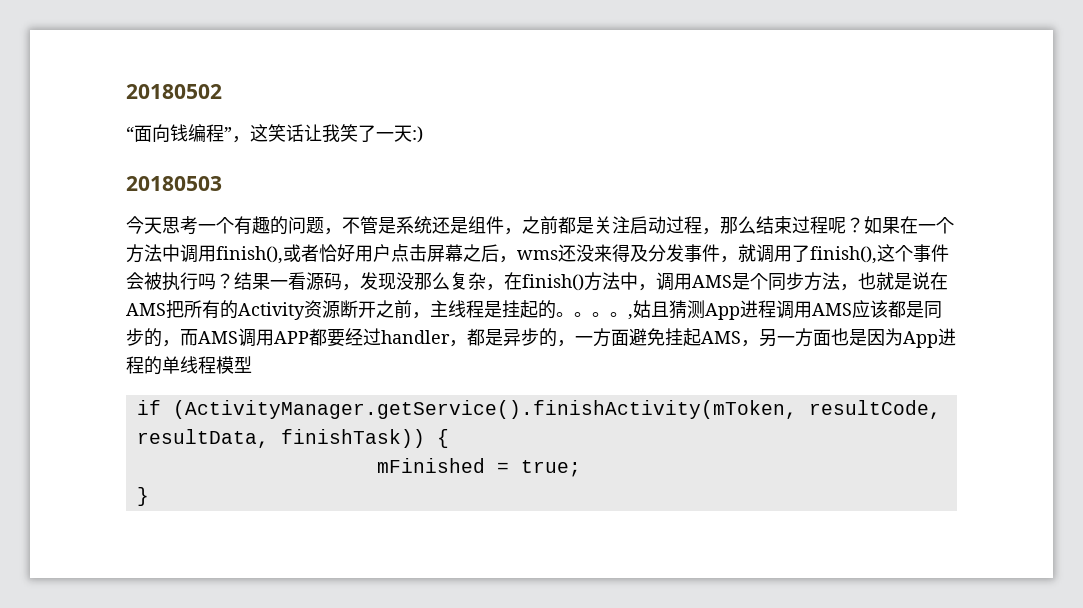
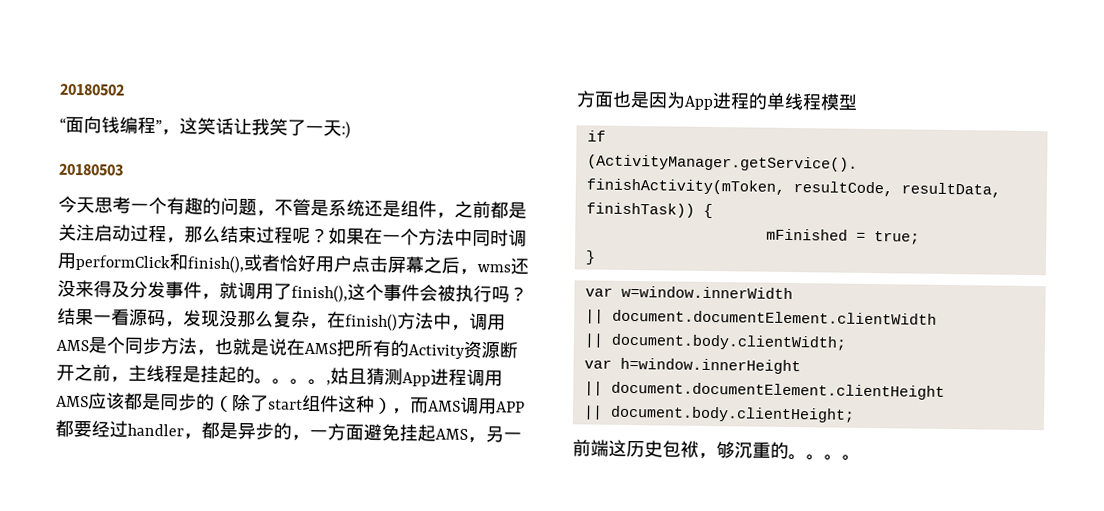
[180,244,216,263] 调用 -> [472,229,527,247] [57,252,188,272] 同时调用performClick和
(162, 337) none -> [214,393,393,415] （除了start组件这种）
(149, 496) none -> [584,285,793,300] [584,309,937,325] [583,333,847,351] [583,357,801,375] [583,381,945,400] [582,405,855,423] [572,439,861,461] // var w=window.innerWidth // || document.documentElement.clientWidth // || document.body.clientWidth; // var h=window.innerHeight // || document.documentElement.clientHeight // || document.body.clientHeight; // 前端这历史包袱，够沉重的。。。。

